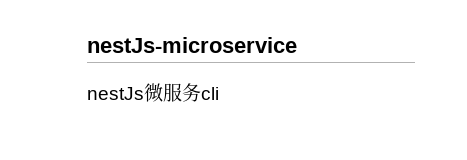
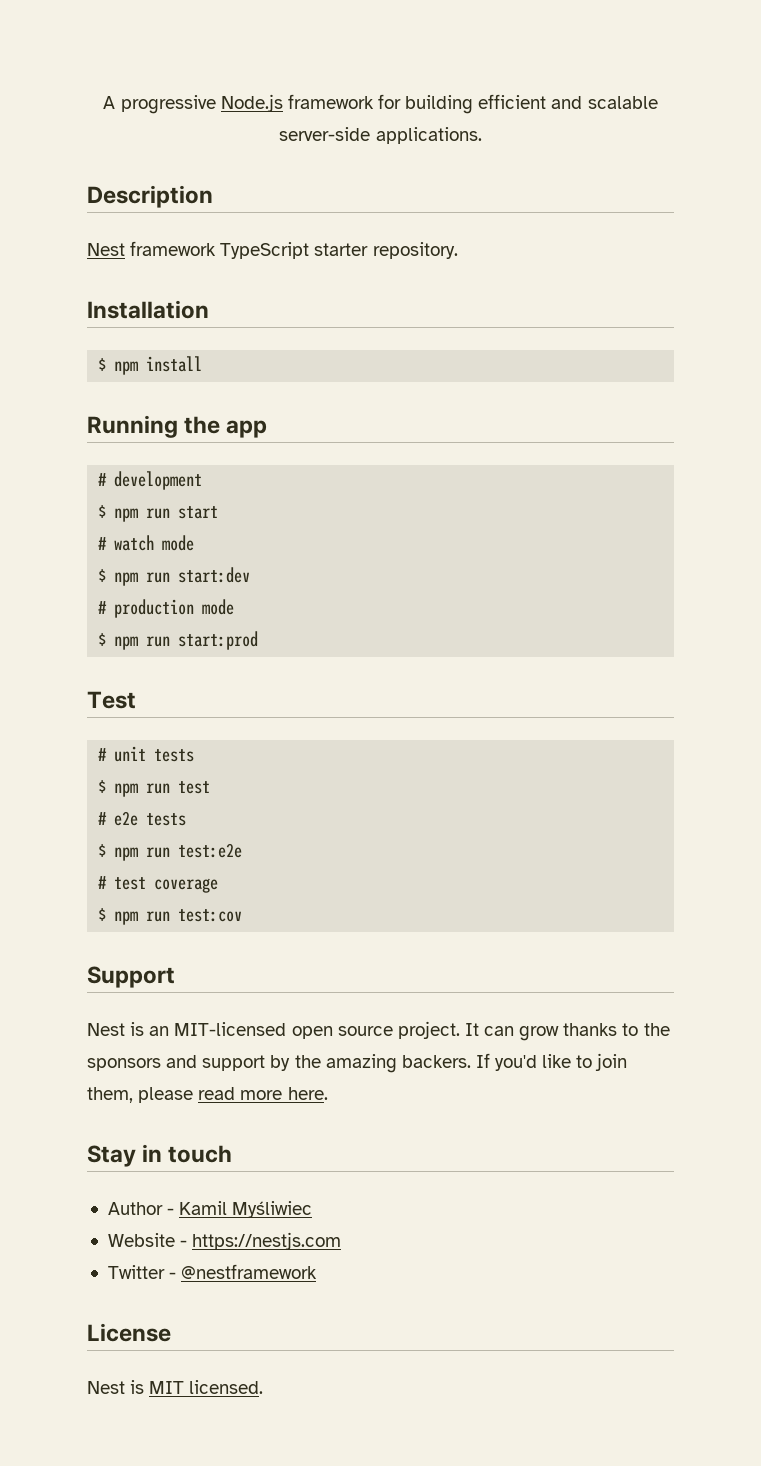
[87,37,297,53] [87,83,219,102] nestJs-microservice // nestJs微服务cli -> [103,94,658,114] [279,127,482,144] [87,185,213,208] [87,241,458,259] [87,300,209,319] [98,356,203,375] [87,415,268,438] [98,471,203,490] [98,505,219,522] [98,535,195,551] [98,567,251,586] [98,599,235,618] [98,631,259,650] [87,691,136,709] [98,746,195,762] [98,780,211,797] [98,811,187,826] [98,843,243,861] [98,876,219,893] [98,908,243,925] [87,966,175,988] [87,1021,670,1041] [87,1053,628,1073] [87,1087,328,1103] [87,1144,233,1167] [107,1201,313,1218] [107,1232,342,1250] [107,1264,318,1279] [87,1323,171,1342] [87,1380,264,1394] A progressive Node.js framework for building efficient and scalable server-side applications. // Description // Nest framework TypeScript starter repository. // Installation // $ npm install // Running the app // # development // $ npm run start // # watch mode // $ npm run start:dev // # production mode // $ npm run start:prod // Test // # unit tests // $ npm run test // # e2e tests // $ npm run test:e2e // # test coverage // $ npm run test:cov // Support // Nest is an MIT-licensed open source project. It can grow thanks to the sponsors and support by the amazing backers. If you'd like to join them, please read more here. // Stay in touch // Author - Kamil Myśliwiec // Website - https://nestjs.com // Twitter - @nestframework // License // Nest is MIT licensed.

